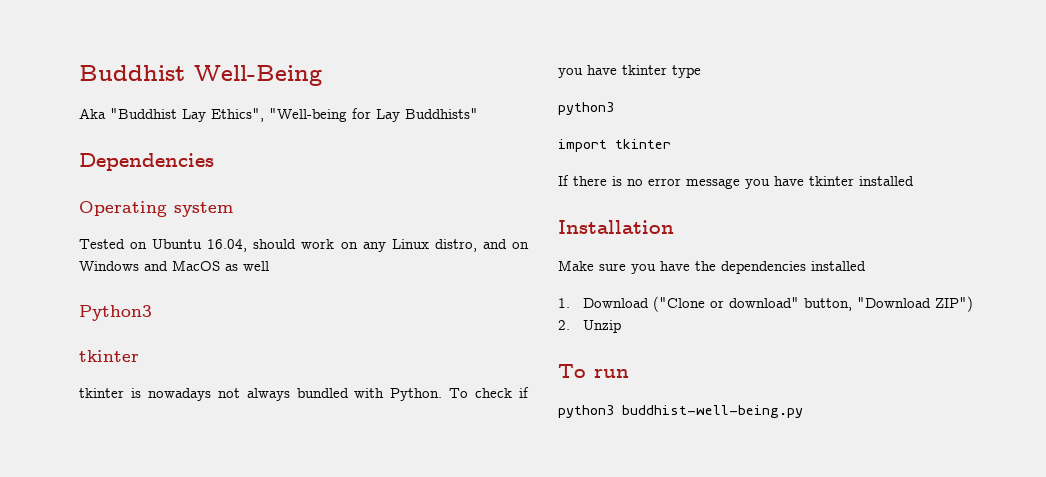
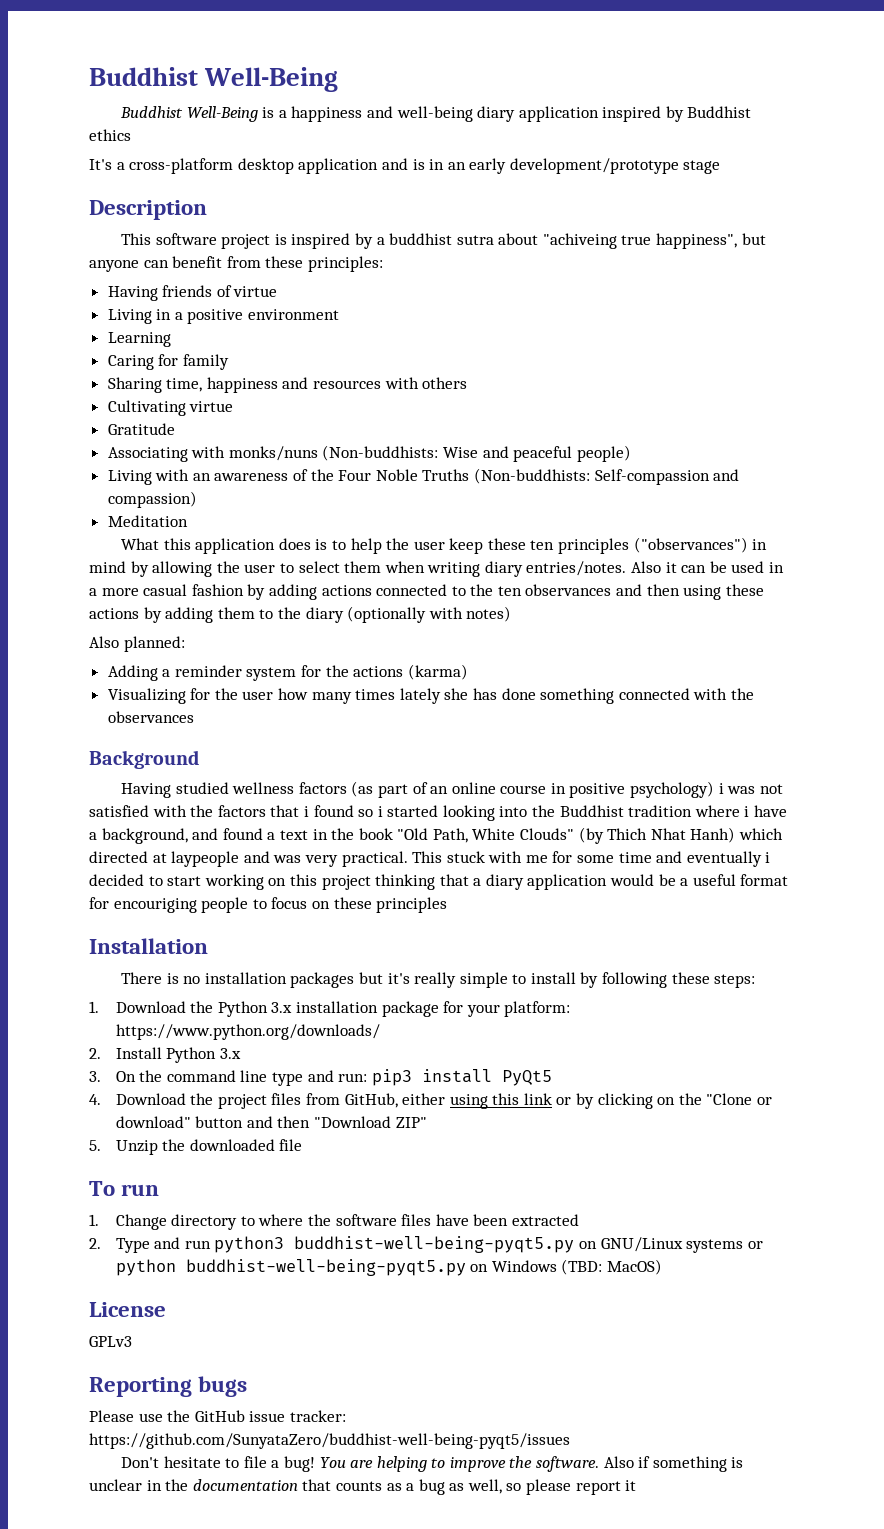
[79,108,478,122] [79,153,214,171] [79,201,233,217] [79,239,529,252] [79,260,269,271] [79,305,152,321] [79,350,139,362] [79,387,529,401] [558,65,701,78] [558,102,614,115] [558,139,671,152] [558,175,914,189] [558,220,674,234] [558,260,866,274] [558,296,974,312] [558,320,622,333] [558,364,629,378] [558,405,803,418] Aka "Buddhist Lay Ethics", "Well-being for Lay Buddhists" // Dependencies // Operating system // Tested on Ubuntu 16.04, should work on any Linux distro, and on Windows and MacOS as well // Python3 // tkinter // tkinter is nowadays not always bundled with Python. To check if you have tkinter type // python3 // import tkinter // If there is no error message you have tkinter installed // Installation // Make sure you have the dependencies installed // 1. Download ("Clone or download" button, "Download ZIP") // 2. Unzip // To run // python3 buddhist-well-being.py -> [119,106,752,122] [89,129,131,141] [89,158,721,174] [89,200,207,220] [120,233,766,249] [89,256,383,272] [107,285,278,301] [107,309,340,324] [107,332,171,347] [107,354,229,370] [107,377,468,393] [107,400,234,416] [107,423,175,435] [107,445,631,462] [107,468,740,485] [107,491,197,508] [107,515,188,527] [120,537,768,554] [89,561,785,577] [89,584,764,600] [89,606,512,623] [89,636,185,652] [107,664,468,681] [107,688,754,704] [107,711,194,723] [89,750,199,769] [120,781,783,798] [89,805,788,821] [89,827,784,844] [89,851,771,867] [89,874,789,890] [89,897,448,913] [89,938,208,954] [120,972,756,988] [89,1001,571,1017] [115,1024,380,1040] [89,1047,241,1063] [89,1069,552,1086] [89,1093,773,1109] [115,1116,427,1128] [89,1139,303,1155] [89,1181,160,1196] [89,1214,579,1230] [89,1236,763,1253] [115,1259,662,1276] [89,1302,166,1317] [89,1336,132,1347] [89,1376,248,1397] [89,1410,346,1422] [89,1433,570,1449] [120,1456,744,1472] [89,1479,637,1495] Buddhist Well-Being is a happiness and well-being diary application inspired by Buddhist ethics // It's a cross-platform desktop application and is in an early development/prototype stage // Description // This software project is inspired by a buddhist sutra about "achiveing true happiness", but anyone can benefit from these principles: // Having friends of virtue // Living in a positive environment // Learning // Caring for family // Sharing time, happiness and resources with others // Cultivating virtue // Gratitude // Associating with monks/nuns (Non-buddhists: Wise and peaceful people) // Living with an awareness of the Four Noble Truths (Non-buddhists: Self-compassion and compassion) // Meditation // What this application does is to help the user keep these ten principles ("observances") in mind by allowing the user to select them when writing diary entries/notes. Also it can be used in a more casual fashion by adding actions connected to the ten observances and then using these actions by adding them to the diary (optionally with notes) // Also planned: // Adding a reminder system for the actions (karma) // Visualizing for the user how many times lately she has done something connected with the observances // Background // Having studied wellness factors (as part of an online course in positive psychology) i was not satisfied with the factors that i found so i started looking into the Buddhist tradition where i have a background, and found a text in the book "Old Path, White Clouds" (by Thich Nhat Hanh) which directed at laypeople and was very practical. This stuck with me for some time and eventually i decided to start working on this project thinking that a diary application would be a useful format for encouriging people to focus on these principles // Installation // There is no installation packages but it's really simple to install by following these steps: // 1. Download the Python 3.x installation package for your platform: https://www.python.org/downloads/ // 2. Install Python 3.x // 3. On the command line type and run: pip3 install PyQt5 // 4. Download the project files from GitHub, either using this link or by clicking on the "Clone or download" button and then "Download ZIP" // 5. Unzip the downloaded file // To run // 1. Change directory to where the software files have been extracted // 2. Type and run python3 buddhist-well-being-pyqt5.py on GNU/Linux systems or python buddhist-well-being-pyqt5.py on Windows (TBD: MacOS) // License // GPLv3 // Reporting bugs // Please use the GitHub issue tracker: https://github.com/SunyataZero/buddhist-well-being-pyqt5/issues // Don't hesitate to file a bug! You are helping to improve the software. Also if something is unclear in the documentation that counts as a bug as well, so please report it

